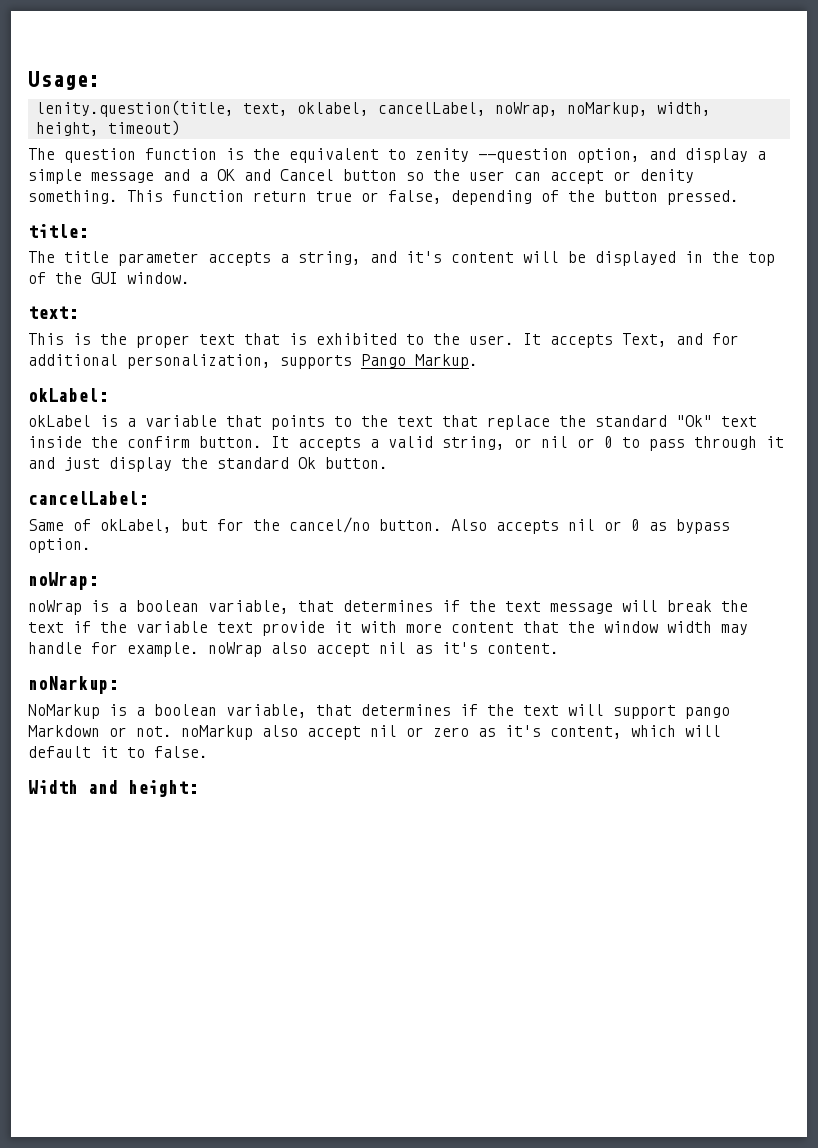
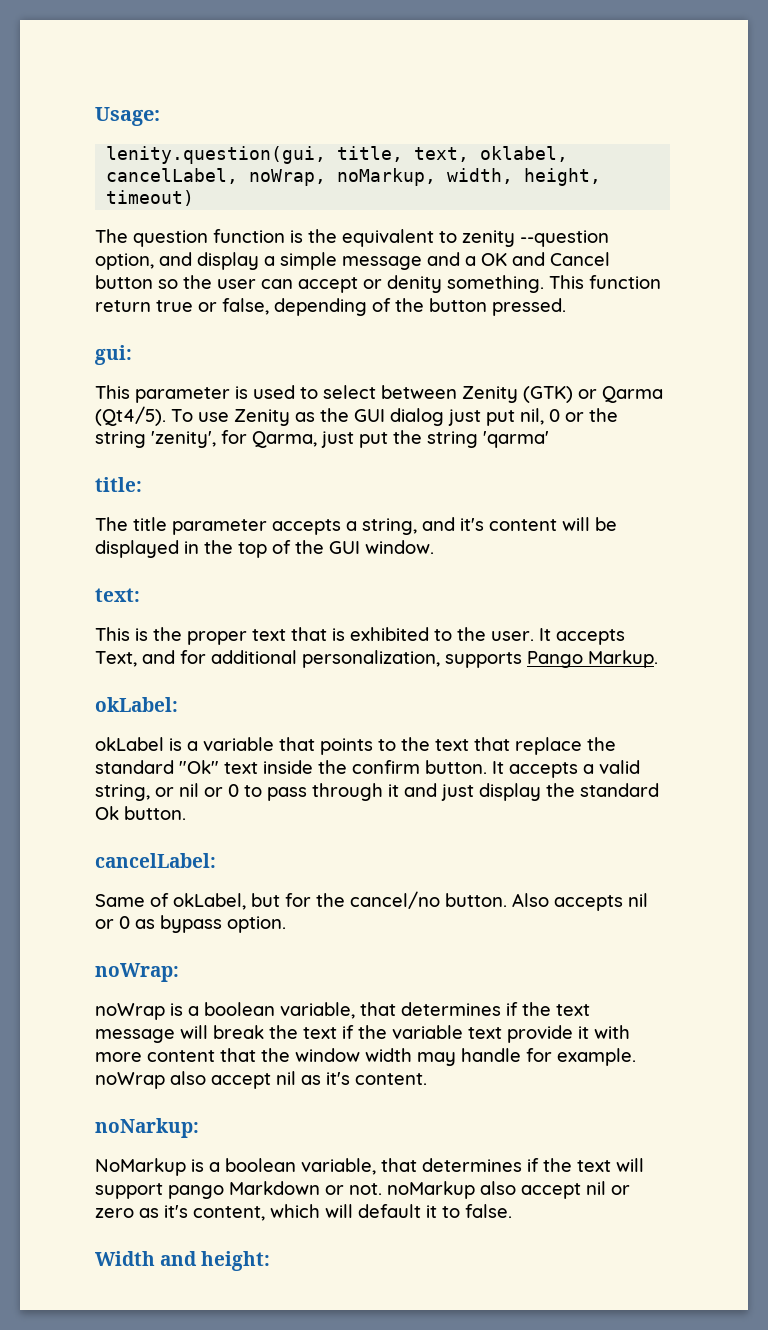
[35,100,234,117] lenity.question(title, -> [106,146,404,164] lenity.question(gui, title,
(739, 197) none -> [95,345,132,365] [95,385,663,403] [95,406,618,426] [95,430,549,448] // gui: // This parameter is used to select between Zenity (GTK) or Qarma (Qt4/5). To use Zenity as the GUI dialog just put nil, 0 or the string 'zenity', for Qarma, just put the string 'qarma'

